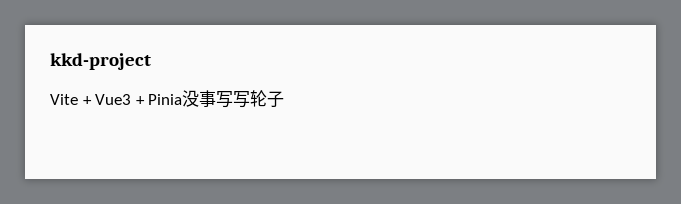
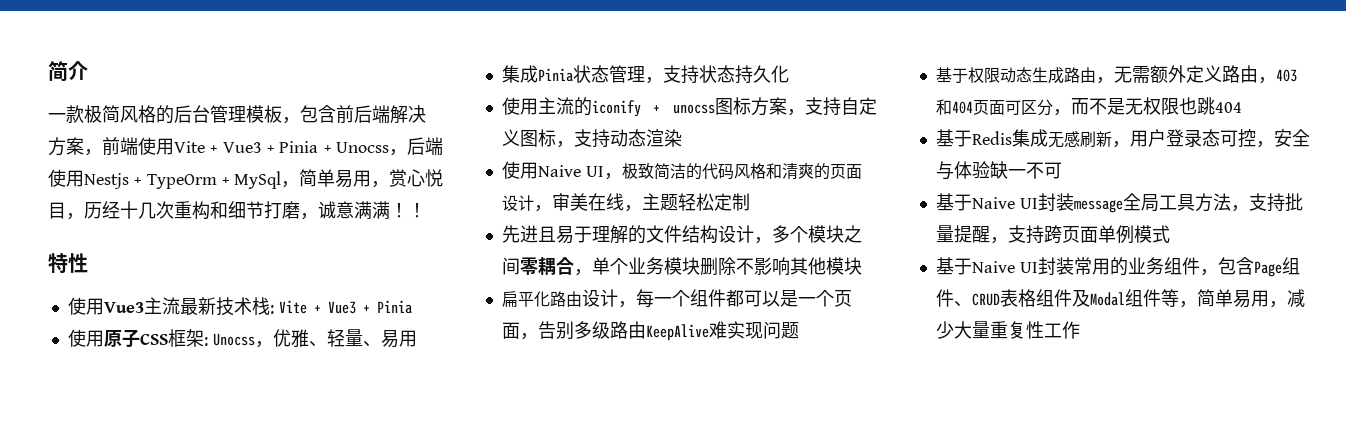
[50,53,151,70] [50,90,285,108] kkd-project // Vite + Vue3 + Pinia没事写写轮子 -> [48,61,88,82] [48,105,426,124] [48,137,443,156] [48,169,443,189] [48,201,426,220] [48,253,88,274] [67,297,412,316] [67,329,417,348] [501,65,789,84] [501,97,877,117] [501,129,682,148] [501,161,862,180] [501,193,750,212] [501,225,862,244] [501,257,862,276] [501,289,852,308] [501,321,799,341] [935,65,1297,84] [935,97,1242,116] [935,129,1310,148] [935,161,1062,180] [935,193,1303,213] [935,225,1170,244] [935,257,1300,277] [935,289,1305,308] [935,321,1080,339] 简介 // 一款极简风格的后台管理模板，包含前后端解决方案，前端使用Vite + Vue3 + Pinia + Unocss，后端使用Nestjs + TypeOrm + MySql，简单易用，赏心悦目，历经十几次重构和细节打磨，诚意满满！！ // 特性 // 使用Vue3主流最新技术栈: Vite + Vue3 + Pinia // 使用原子CSS框架: Unocss，优雅、轻量、易用 // 集成Pinia状态管理，支持状态持久化 // 使用主流的iconify + unocss图标方案，支持自定义图标，支持动态渲染 // 使用Naive UI，极致简洁的代码风格和清爽的页面设计，审美在线，主题轻松定制 // 先进且易于理解的文件结构设计，多个模块之间零耦合，单个业务模块删除不影响其他模块 // 扁平化路由设计，每一个组件都可以是一个页面，告别多级路由KeepAlive难实现问题 // 基于权限动态生成路由，无需额外定义路由，403和404页面可区分，而不是无权限也跳404 // 基于Redis集成无感刷新，用户登录态可控，安全与体验缺一不可 // 基于Naive UI封装message全局工具方法，支持批量提醒，支持跨页面单例模式 // 基于Naive UI封装常用的业务组件，包含Page组件、CRUD表格组件及Modal组件等，简单易用，减少大量重复性工作

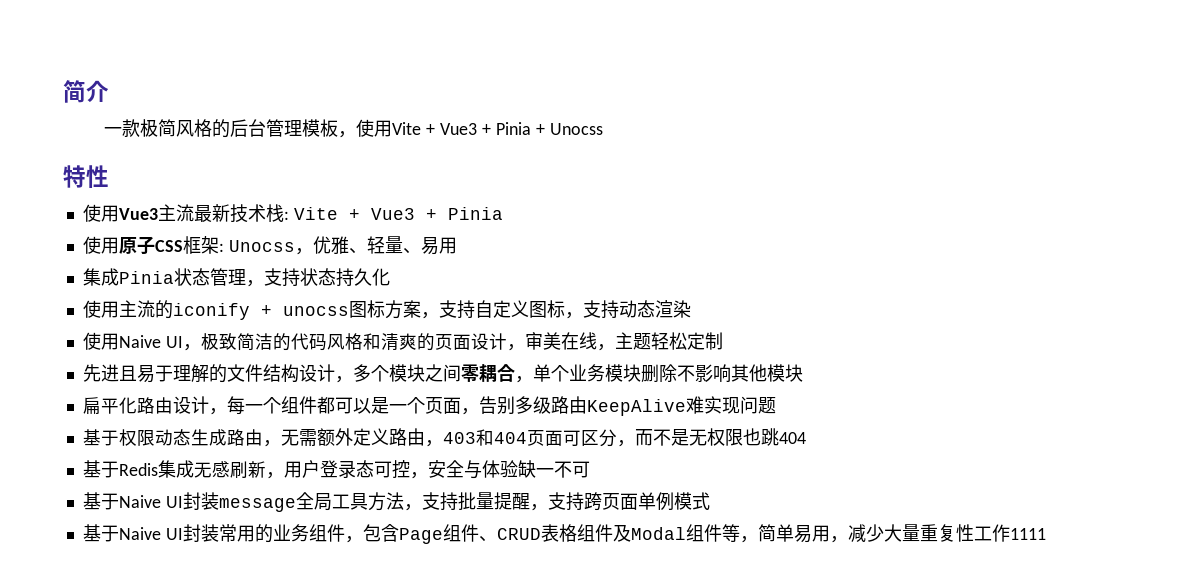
[300,105,426,124] [48,137,138,156] 包含前后端解决方案，前端 -> (357, 134) none
[389,137,443,156] [48,169,443,189] [48,201,426,220] ，后端使用Nestjs + TypeOrm + MySql，简单易用，赏心悦目，历经十几次重构和细节打磨，诚意满满！！ -> (603, 129) none
(1080, 330) none -> [1009,528,1046,540] 1111

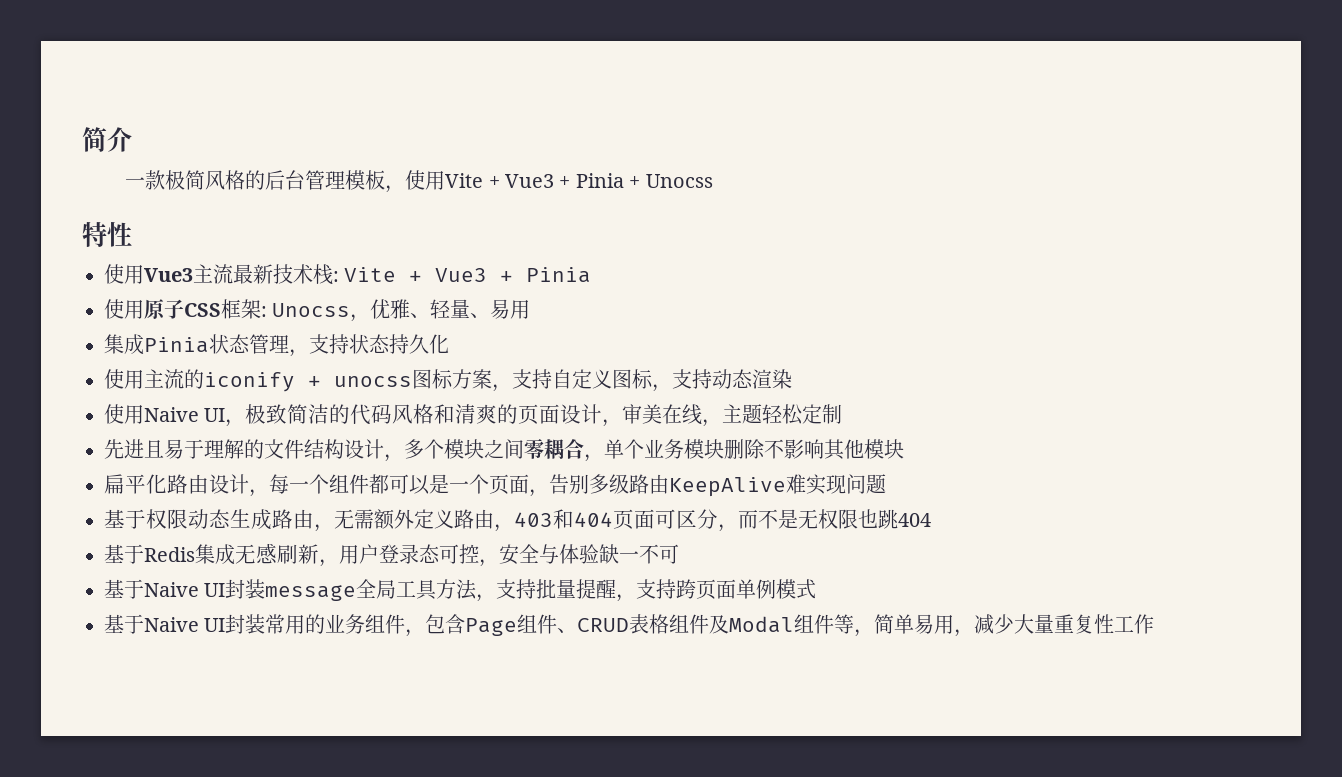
[1009,528,1046,540] 1111 -> (1155, 624) none

